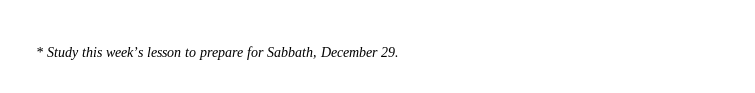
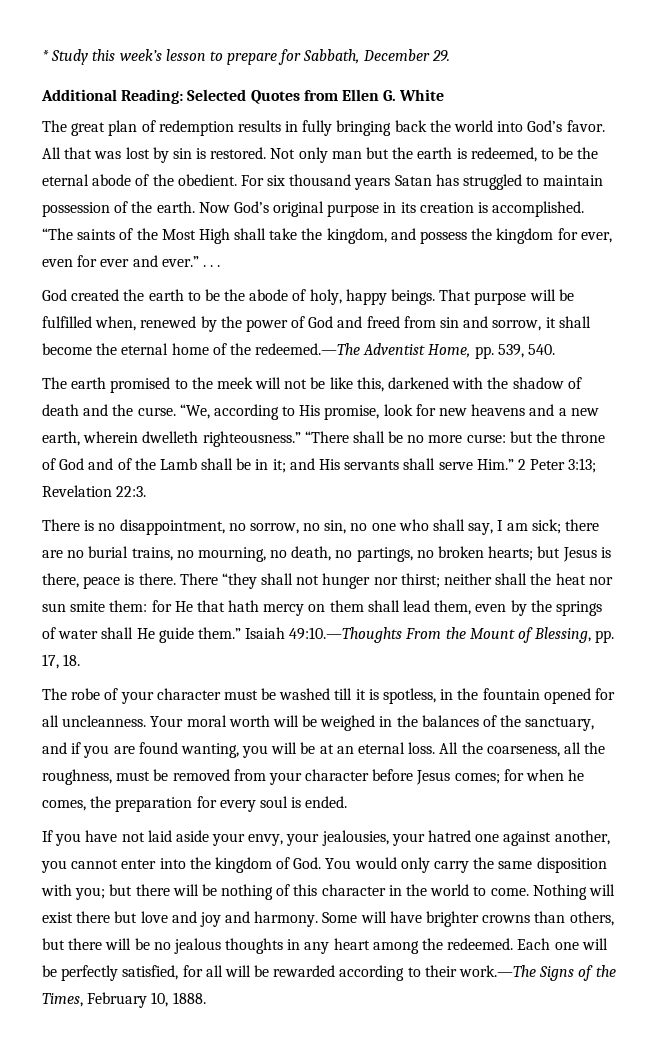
(399, 52) none -> [41,89,445,104] [42,120,605,136] [42,147,599,163] [42,174,604,190] [42,201,585,217] [42,228,612,244] [42,255,221,267] [42,289,574,305] [42,316,591,332] [42,343,556,359] [42,377,582,393] [42,404,599,420] [42,431,606,447] [42,458,597,473] [42,485,147,497] [42,519,599,535] [42,546,611,562] [42,573,613,589] [42,600,602,616] [42,627,615,643] [42,654,81,669] [42,688,615,704] [42,715,595,731] [42,742,606,758] [42,769,585,785] [42,796,348,812] [42,830,610,846] [41,857,607,873] [41,884,615,900] [42,911,614,927] [42,938,608,954] [42,965,616,981] [42,992,206,1008] // Additional Reading: Selected Quotes from Ellen G. White // The great plan of redemption results in fully bringing back the world into God’s favor. All that was lost by sin is restored. Not only man but the earth is redeemed, to be the eternal abode of the obedient. For six thousand years Satan has struggled to maintain possession of the earth. Now God’s original purpose in its creation is accomplished. “The saints of the Most High shall take the kingdom, and possess the kingdom for ever, even for ever and ever.” . . . // God created the earth to be the abode of holy, happy beings. That purpose will be fulfilled when, renewed by the power of God and freed from sin and sorrow, it shall become the eternal home of the redeemed.—The Adventist Home, pp. 539, 540. // The earth promised to the meek will not be like this, darkened with the shadow of death and the curse. “We, according to His promise, look for new heavens and a new earth, wherein dwelleth righteousness.” “There shall be no more curse: but the throne of God and of the Lamb shall be in it; and His servants shall serve Him.” 2 Peter 3:13; Revelation 22:3. // There is no disappointment, no sorrow, no sin, no one who shall say, I am sick; there are no burial trains, no mourning, no death, no partings, no broken hearts; but Jesus is there, peace is there. There “they shall not hunger nor thirst; neither shall the heat nor sun smite them: for He that hath mercy on them shall lead them, even by the springs of water shall He guide them.” Isaiah 49:10.—Thoughts From the Mount of Blessing, pp. 17, 18. // The robe of your character must be washed till it is spotless, in the fountain opened for all uncleanness. Your moral worth will be weighed in the balances of the sanctuary, and if you are found wanting, you will be at an eternal loss. All the coarseness, all the roughness, must be removed from your character before Jesus comes; for when he comes, the preparation for every soul is ended. // If you have not laid aside your envy, your jealousies, your hatred one against another, you cannot enter into the kingdom of God. You would only carry the same disposition with you; but there will be nothing of this character in the world to come. Nothing will exist there but love and joy and harmony. Some will have brighter crowns than others, but there will be no jealous thoughts in any heart among the redeemed. Each one will be perfectly satisfied, for all will be rewarded according to their work.—The Signs of the Times, February 10, 1888.

